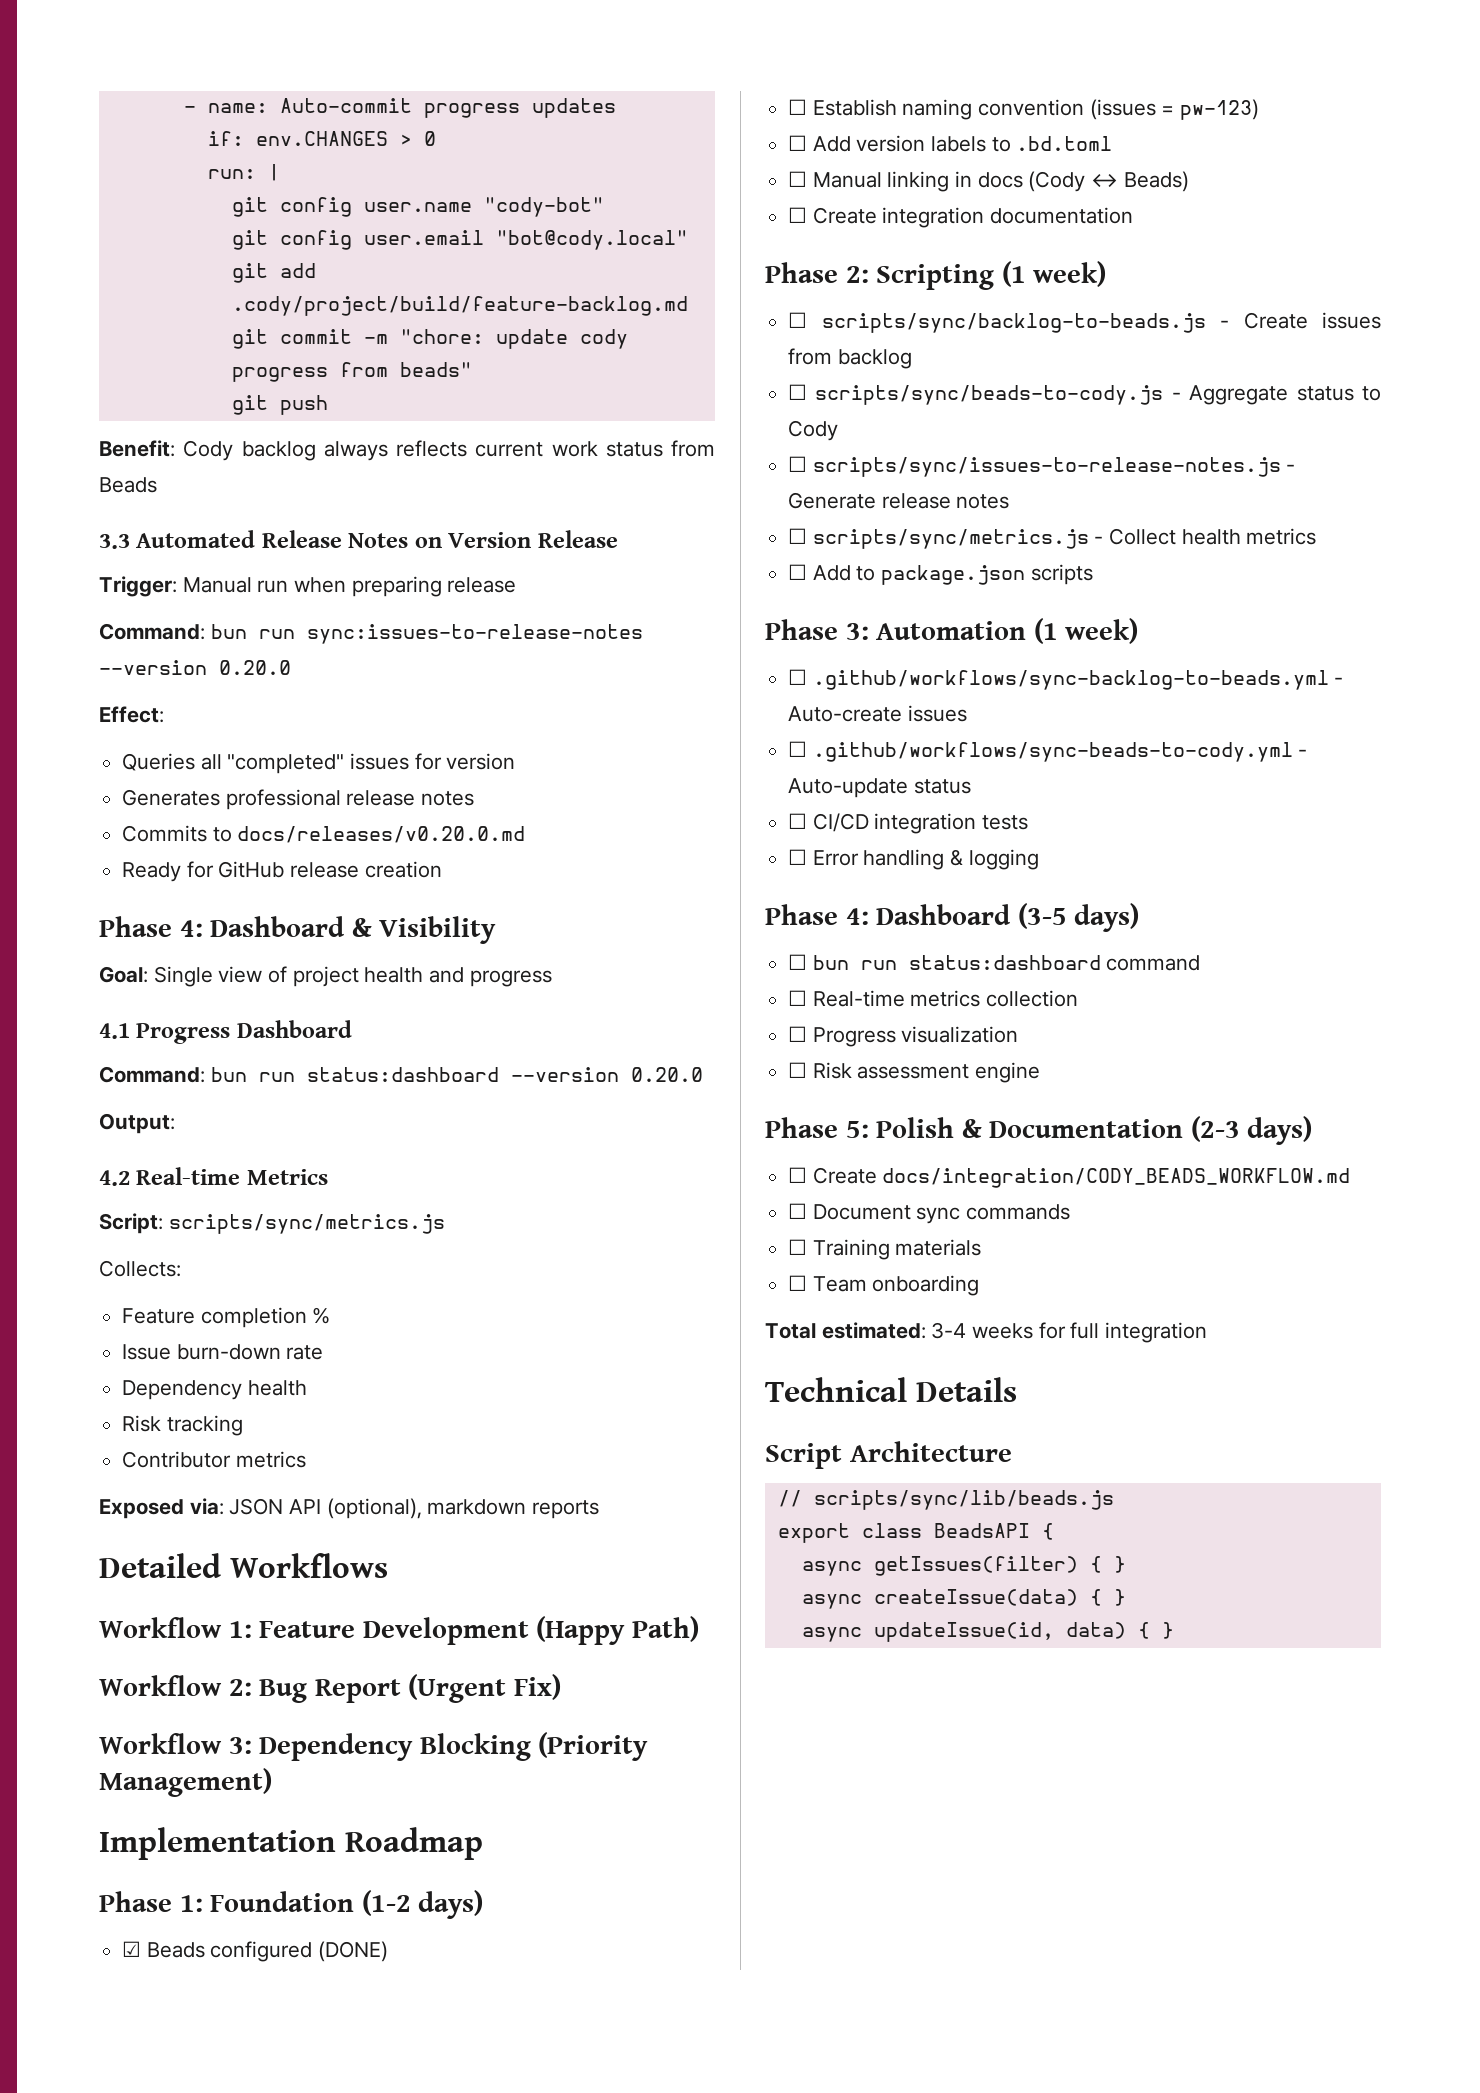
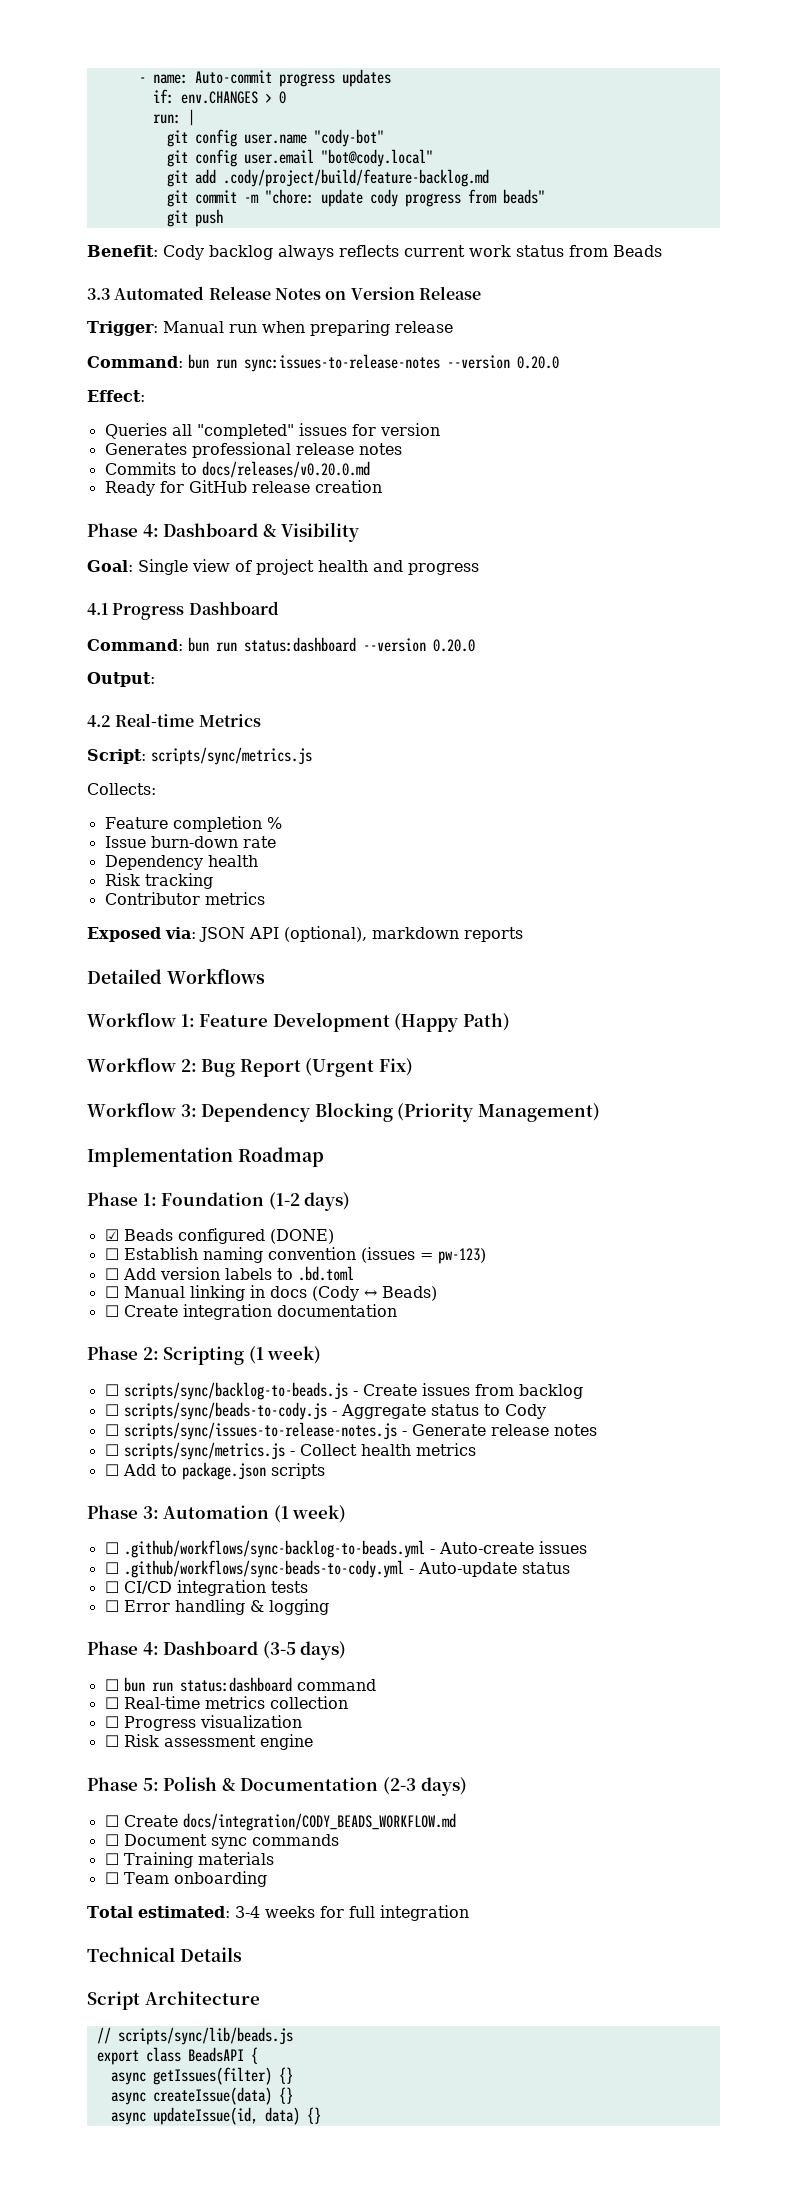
[1089,1556,1126,1573] { } -> [278,2067,293,2084] {}
[1089,1589,1126,1606] { } -> [278,2087,293,2104] {}
[1137,1622,1174,1639] { } -> [306,2107,321,2124] {}

